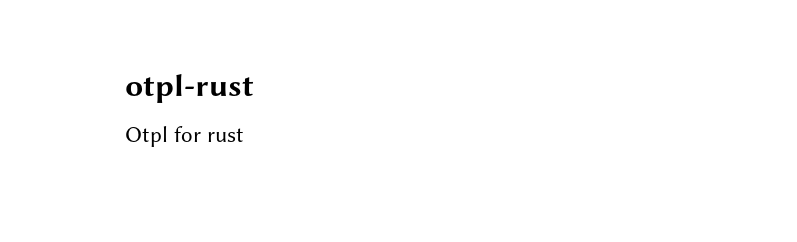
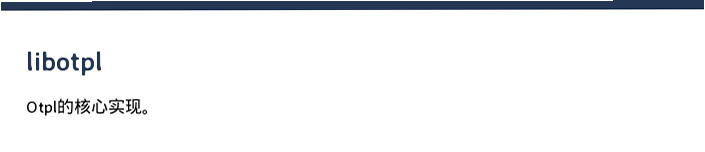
[125,74,254,103] otpl-rust -> [25,51,103,76] libotpl
[174,126,245,142] for rust -> [57,98,160,115] 的核心实现。

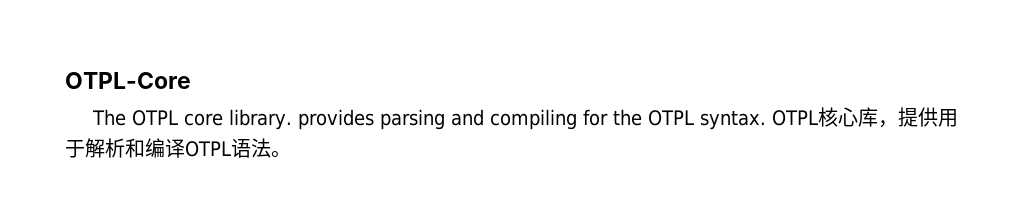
[25,51,103,76] [26,98,143,116] libotpl // Otpl的核心实现 -> [65,72,191,89] [92,107,959,130] [65,138,271,158] OTPL-Core // The OTPL core library. provides parsing and compiling for the OTPL syntax. OTPL核心库，提供用于解析和编译OTPL语法

